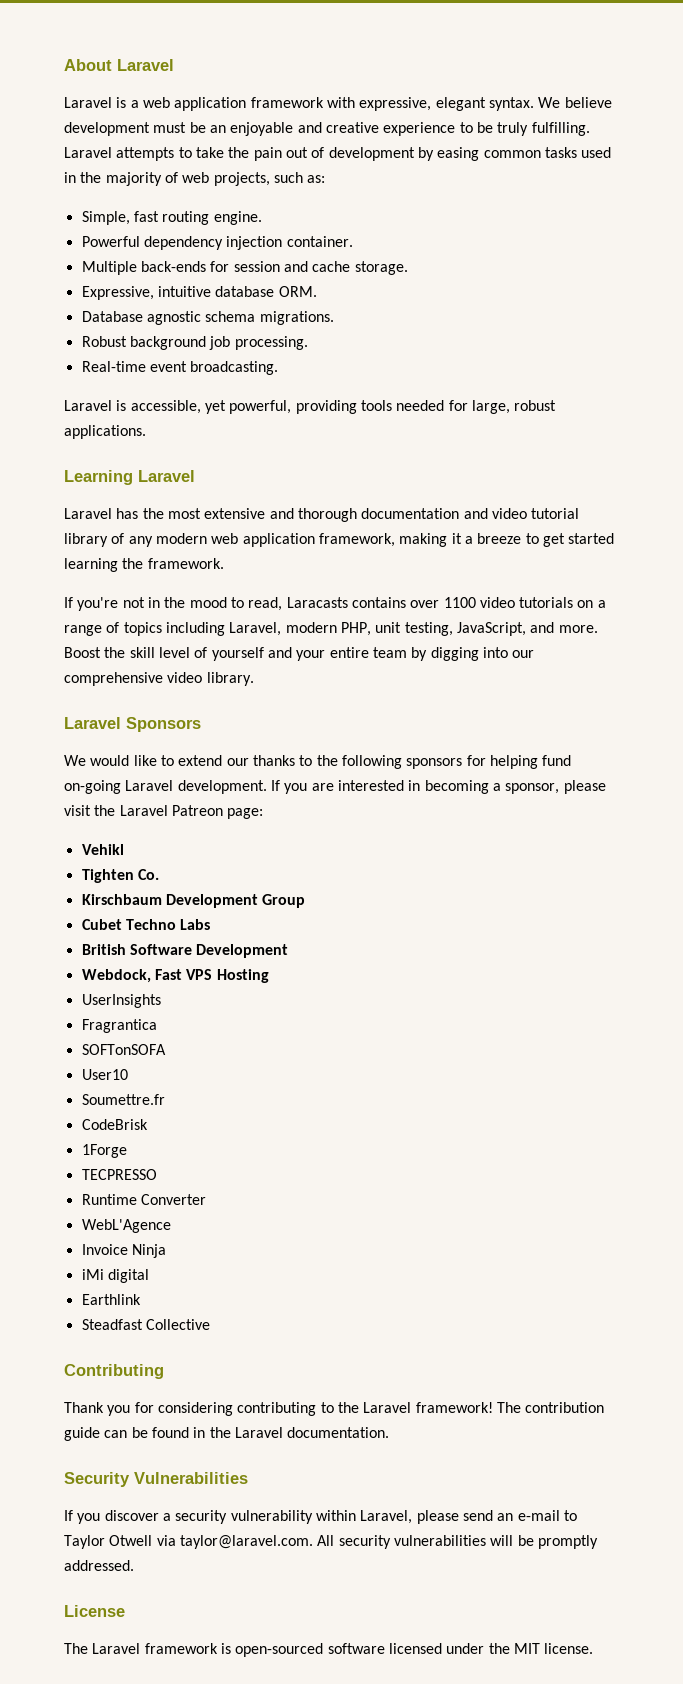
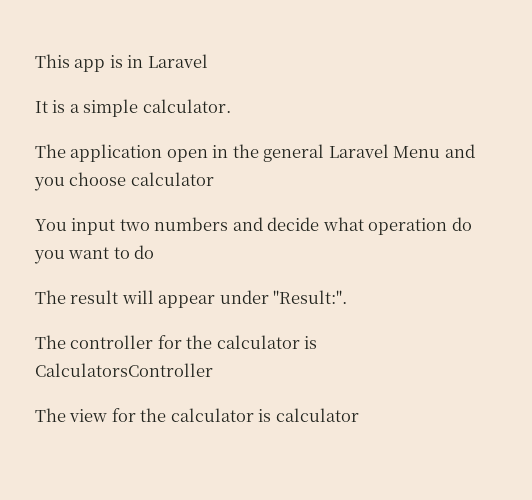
[64,59,174,71] [64,97,112,108] About Laravel // Laravel -> [35,54,208,72] [35,101,48,113] This app is in Laravel // It
[142,97,612,111] [64,122,590,136] [64,147,612,161] [64,172,326,186] [81,211,262,225] [81,236,353,250] [81,261,408,275] [81,286,317,300] [81,311,334,325] [81,336,308,350] [81,361,279,375] [64,400,557,414] [64,425,146,439] [64,470,195,485] [64,508,580,522] [64,533,615,547] [64,558,224,572] [64,597,606,611] [64,622,598,636] [64,647,535,661] [64,672,254,686] [64,717,201,732] [64,755,572,769] [64,780,606,794] [64,805,264,819] [81,844,124,855] [81,869,159,883] [81,894,306,908] [81,919,211,930] [81,944,289,958] [81,969,269,983] [81,994,161,1008] [81,1019,157,1033] [81,1044,166,1055] [81,1069,128,1080] [81,1094,165,1105] [81,1119,148,1130] [81,1144,127,1158] [81,1169,157,1180] [81,1194,206,1205] [81,1219,171,1233] [81,1244,166,1258] [81,1269,149,1283] [81,1294,141,1305] [81,1319,210,1330] [64,1364,164,1379] [64,1402,605,1416] [64,1427,390,1441] [64,1472,248,1487] [64,1510,577,1524] [64,1535,598,1549] [64,1560,134,1571] [64,1605,125,1617] [64,1643,594,1657] web application framework with expressive, elegant syntax. We believe development must be an enjoyable and creative experience to be truly fulfilling. Laravel attempts to take the pain out of development by easing common tasks used in the majority of web projects, such as: // Simple, fast routing engine. // Powerful dependency injection container. // Multiple back-ends for session and cache storage. // Expressive, intuitive database ORM. // Database agnostic schema migrations. // Robust background job processing. // Real-time event broadcasting. // Laravel is accessible, yet powerful, providing tools needed for large, robust applications. // Learning Laravel // Laravel has the most extensive and thorough documentation and video tutorial library of any modern web application framework, making it a breeze to get started learning the framework. // If you're not in the mood to read, Laracasts contains over 1100 video tutorials on a range of topics including Laravel, modern PHP, unit testing, JavaScript, and more. Boost the skill level of yourself and your entire team by digging into our comprehensive video library. // Laravel Sponsors // We would like to extend our thanks to the following sponsors for helping fund on-going Laravel development. If you are interested in becoming a sponsor, please visit the Laravel Patreon page: // Vehikl // Tighten Co. // Kirschbaum Development Group // Cubet Techno Labs // British Software Development // Webdock, Fast VPS Hosting // UserInsights // Fragrantica // SOFTonSOFA // User10 // Soumettre.fr // CodeBrisk // 1Forge // TECPRESSO // Runtime Converter // WebL'Agence // Invoice Ninja // iMi digital // Earthlink // Steadfast Collective // Contributing // Thank you for considering contributing to the Laravel framework! The contribution guide can be found in the Laravel documentation. // Security Vulnerabilities // If you discover a security vulnerability within Laravel, please send an e-mail to Taylor Otwell via taylor@laravel.com. All security vulnerabilities will be promptly addressed. // License // The Laravel framework is open-sourced software licensed under the MIT license. -> [83,99,231,117] [35,144,475,162] [34,172,214,191] [35,217,472,235] [34,245,155,264] [35,290,348,308] [35,335,318,349] [35,363,213,377] [35,408,359,422] simple calculator. // The application open in the general Laravel Menu and you choose calculator // You input two numbers and decide what operation do you want to do // The result will appear under "Result:". // The controller for the calculator is CalculatorsController // The view for the calculator is calculator

